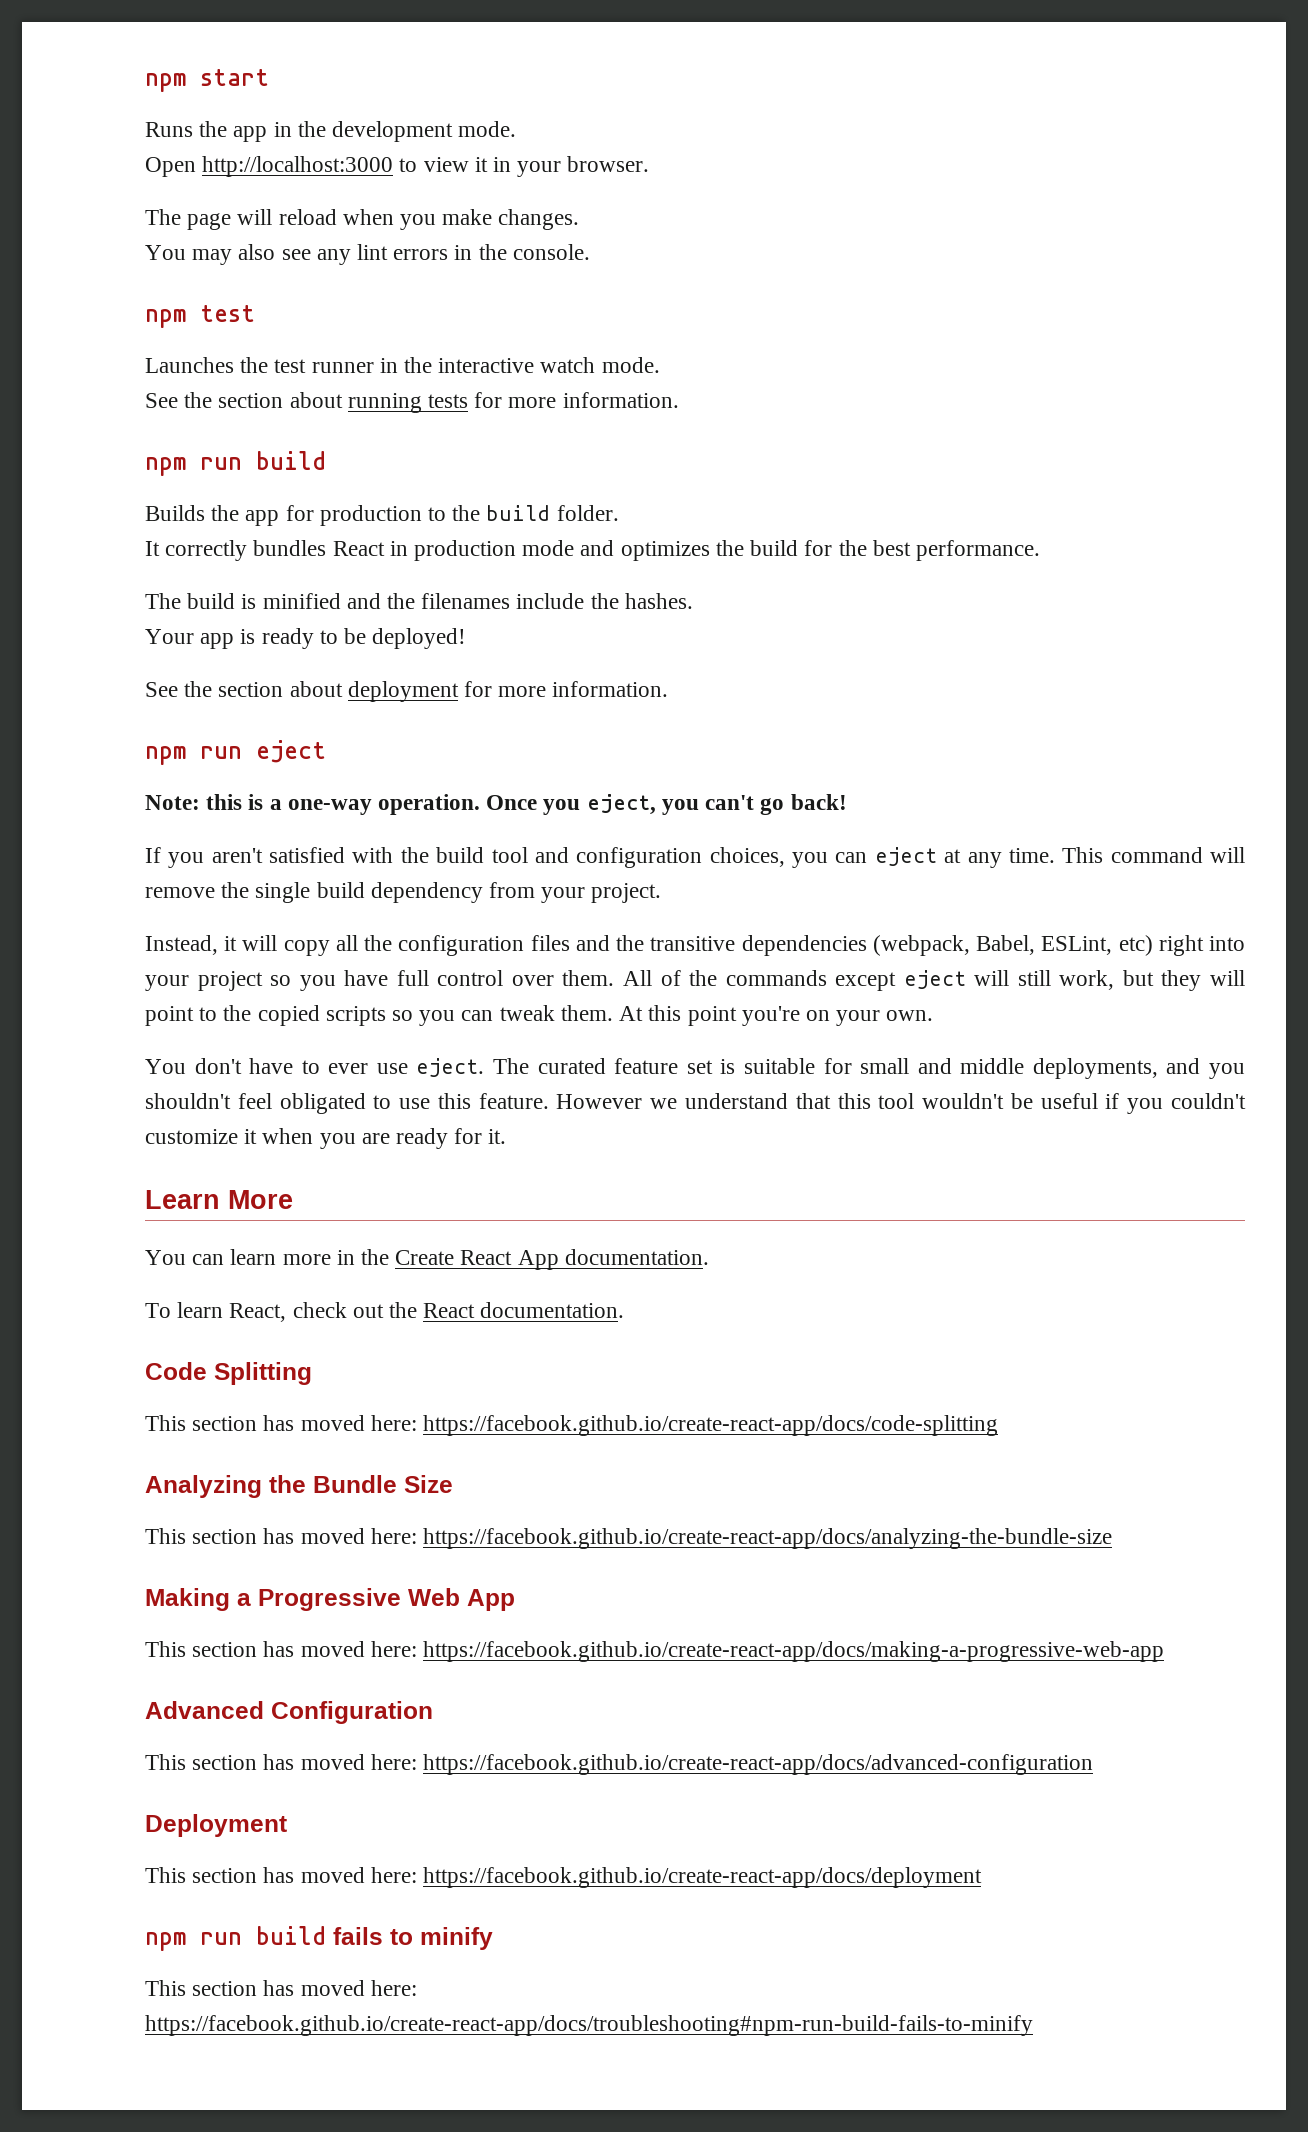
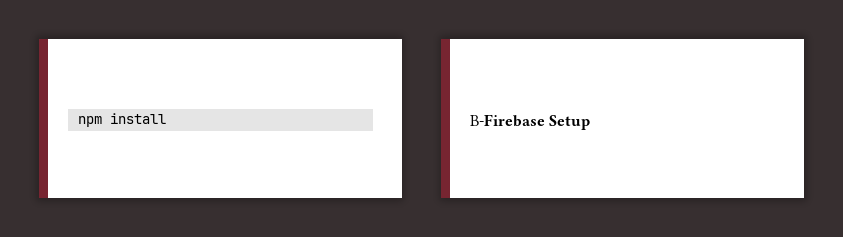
[145,69,269,92] [145,121,517,142] [145,156,650,177] [145,209,580,230] [145,244,590,265] [145,305,255,328] [145,357,660,373] [145,392,679,413] [145,451,326,476] [145,505,619,526] [145,540,1040,561] [145,593,693,609] [145,628,467,649] [145,681,669,702] [145,740,326,765] [145,794,847,815] [145,847,1245,868] [145,882,662,903] [145,935,1245,956] [145,970,1245,991] [145,1005,934,1026] [145,1058,1245,1079] [145,1093,1247,1114] [145,1128,507,1149] [145,1190,293,1209] [145,1249,709,1270] [145,1302,625,1322] [145,1362,312,1385] [145,1415,999,1436] [145,1475,453,1498] [145,1528,1113,1549] [145,1588,515,1611] [145,1641,1165,1662] [145,1701,433,1724] [145,1754,1094,1775] [145,1814,287,1837] [145,1867,983,1888] [145,1926,493,1951] [145,1980,417,1996] [145,2015,1033,2036] npm start // Runs the app in the development mode. // Open http://localhost:3000 to view it in your browser. // The page will reload when you make changes. // You may also see any lint errors in the console. // npm test // Launches the test runner in the interactive watch mode. // See the section about running tests for more information. // npm run build // Builds the app for production to the build folder. // It correctly bundles React in production mode and optimizes the build for the best performance. // The build is minified and the filenames include the hashes. // Your app is ready to be deployed! // See the section about deployment for more information. // npm run eject // Note: this is a one-way operation. Once you eject, you can't go back! // If you aren't satisfied with the build tool and configuration choices, you can eject at any time. This command will remove the single build dependency from your project. // Instead, it will copy all the configuration files and the transitive dependencies (webpack, Babel, ESLint, etc) right into your project so you have full control over them. All of the commands except eject will still work, but they will point to the copied scripts so you can tweak them. At this point you're on your own. // You don't have to ever use eject. The curated feature set is suitable for small and middle deployments, and you shouldn't feel obligated to use this feature. However we understand that this tool wouldn't be useful if you couldn't customize it when you are ready for it. // Learn More // You can learn more in the Create React App documentation. // To learn React, check out the React documentation. // Code Splitting // This section has moved here: https://facebook.github.io/create-react-app/docs/code-splitting // Analyzing the Bundle Size // This section has moved here: https://facebook.github.io/create-react-app/docs/analyzing-the-bundle-size // Making a Progressive Web App // This section has moved here: https://facebook.github.io/create-react-app/docs/making-a-progressive-web-app // Advanced Configuration // This section has moved here: https://facebook.github.io/create-react-app/docs/advanced-configuration // Deployment // This section has moved here: https://facebook.github.io/create-react-app/docs/deployment // npm run build fails to minify // This section has moved here: https://facebook.github.io/create-react-app/docs/troubleshooting#npm-run-build-fails-to-minify -> [77,113,166,127] [470,114,591,130] npm install // B-Firebase Setup

